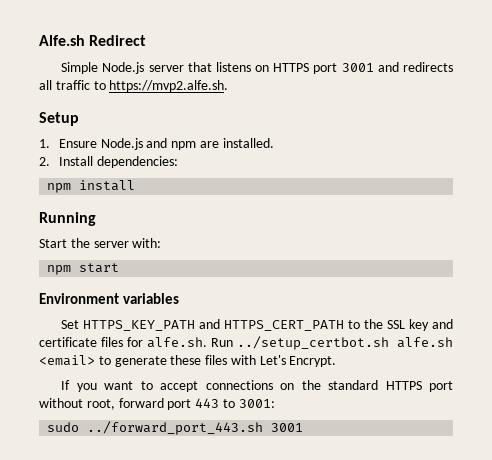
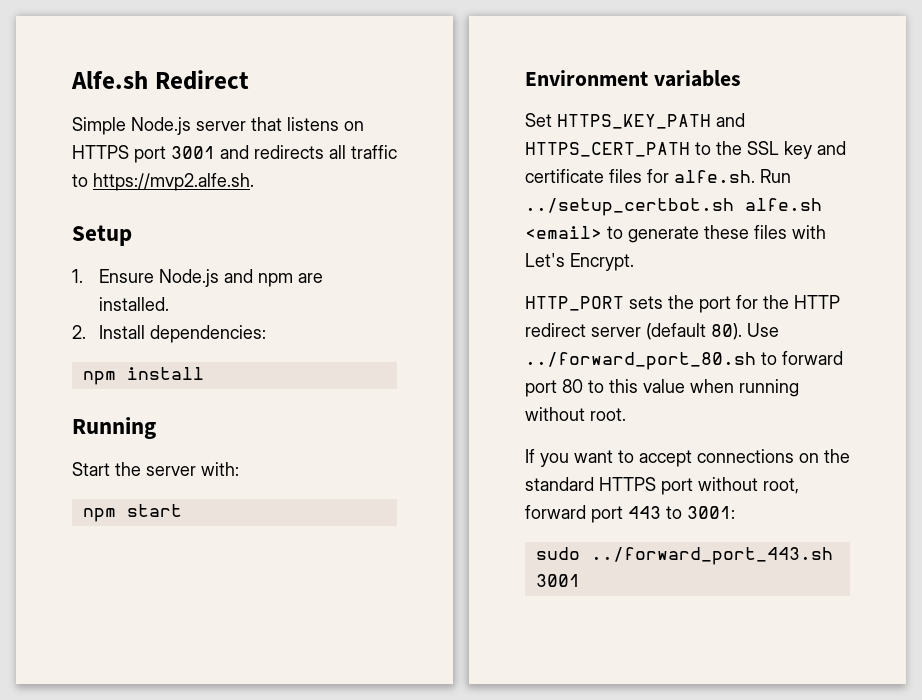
(337, 361) none -> [525,295,840,313] [525,323,779,340] [525,351,843,370] [525,379,799,397] [525,407,626,421] // HTTP_PORT sets the port for the HTTP redirect server (default 80). Use ../forward_port_80.sh to forward port 80 to this value when running without root.

